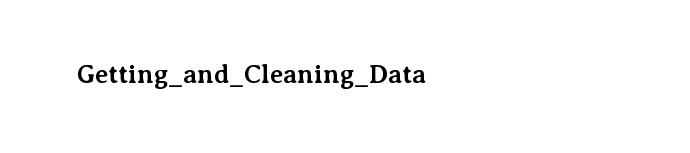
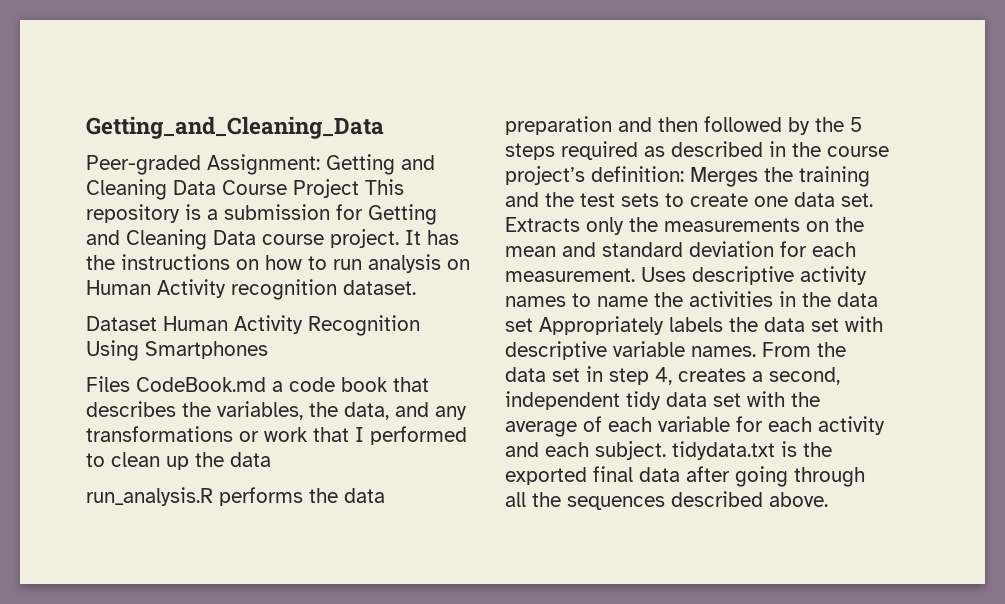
(426, 76) none -> [86,154,435,175] [86,179,404,200] [86,204,437,225] [86,229,459,250] [86,254,470,273] [86,279,416,300] [86,315,420,336] [86,340,268,361] [86,376,429,392] [86,401,467,420] [86,426,467,445] [86,452,271,470] [86,487,385,506] [505,116,862,135] [505,141,889,160] [505,166,870,187] [505,192,873,207] [505,217,864,235] [505,241,856,257] [505,266,867,285] [505,291,878,307] [505,316,883,335] [505,341,846,360] [505,366,840,385] [505,391,820,410] [505,416,885,437] [505,441,832,460] [505,466,865,487] [505,491,828,510] // Peer-graded Assignment: Getting and Cleaning Data Course Project This repository is a submission for Getting and Cleaning Data course project. It has the instructions on how to run analysis on Human Activity recognition dataset. // Dataset Human Activity Recognition Using Smartphones // Files CodeBook.md a code book that describes the variables, the data, and any transformations or work that I performed to clean up the data // run_analysis.R performs the data preparation and then followed by the 5 steps required as described in the course project’s definition: Merges the training and the test sets to create one data set. Extracts only the measurements on the mean and standard deviation for each measurement. Uses descriptive activity names to name the activities in the data set Appropriately labels the data set with descriptive variable names. From the data set in step 4, creates a second, independent tidy data set with the average of each variable for each activity and each subject. tidydata.txt is the exported final data after going through all the sequences described above.

